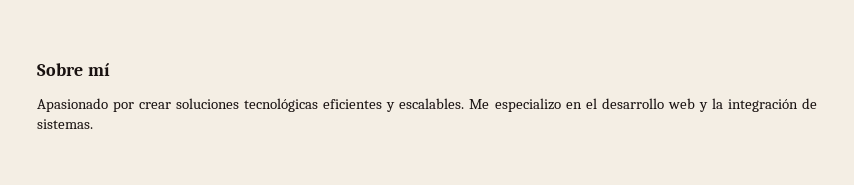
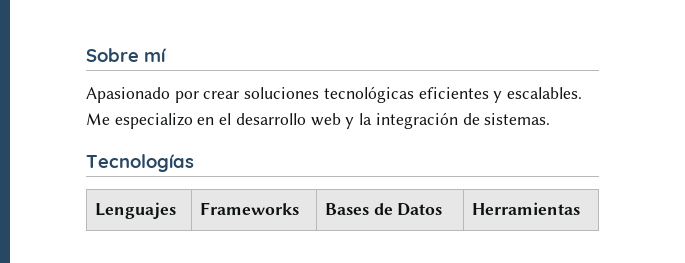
(93, 124) none -> [86,154,194,172] [94,202,176,219] [199,202,299,215] [324,203,443,216] [471,202,580,215] // Tecnologías // Lenguajes | Frameworks | Bases de Datos | Herramientas

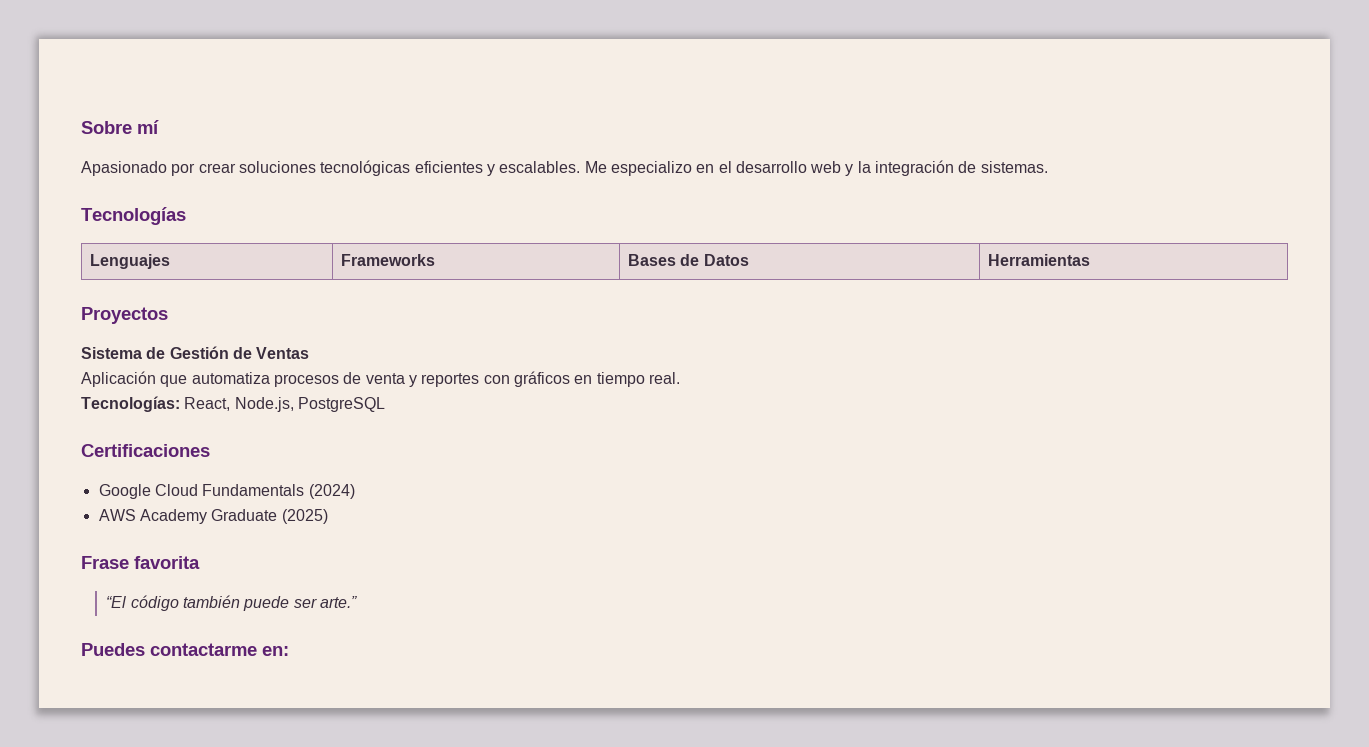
(580, 208) none -> [81,307,168,324] [81,346,310,359] [81,371,680,387] [81,396,385,412] [81,444,210,457] [98,484,355,499] [98,509,328,524] [81,556,200,569] [106,595,357,611] [81,643,289,656] // Proyectos // Sistema de Gestión de Ventas // Aplicación que automatiza procesos de venta y reportes con gráficos en tiempo real. // Tecnologías: React, Node.js, PostgreSQL // Certificaciones // Google Cloud Fundamentals (2024) // AWS Academy Graduate (2025) // Frase favorita // “El código también puede ser arte.” // Puedes contactarme en:

